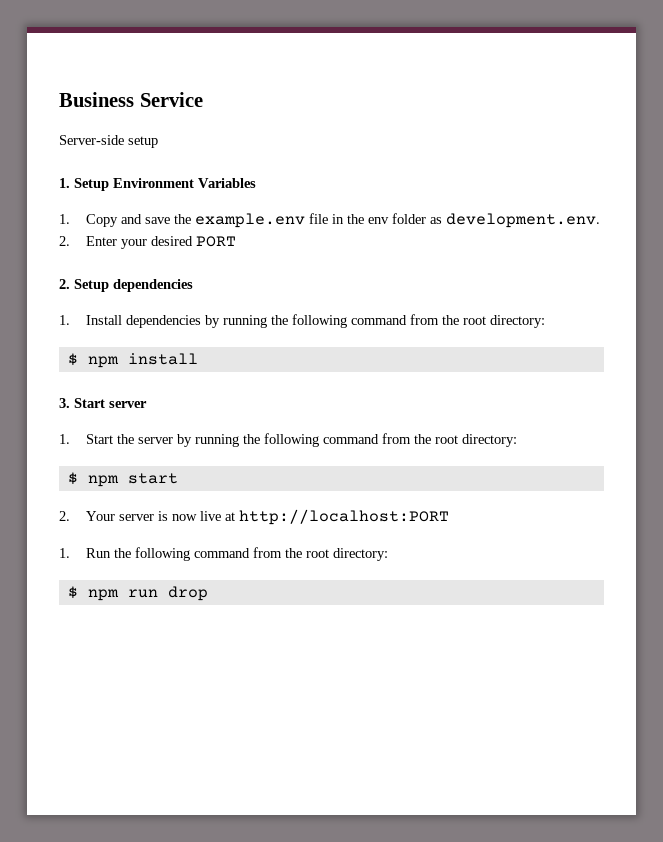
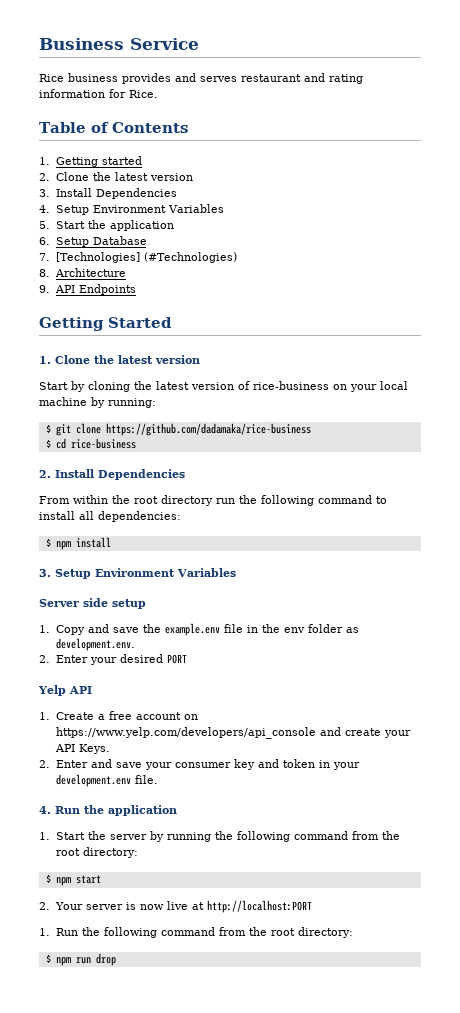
[59,135,158,148] [59,178,256,191] Server-side setup // 1. Setup Environment Variables -> [39,73,363,84] [39,89,158,98] [39,122,188,133] [39,156,142,167] [39,172,193,181] [39,188,177,199] [39,204,224,215] [39,220,174,231] [39,236,147,247] [39,252,237,263] [39,268,126,277] [39,284,136,295] [39,317,172,331] [39,355,200,364] [39,381,408,392] [39,397,156,408] [45,423,311,436] [45,438,136,449] [39,469,185,480] [39,495,387,506] [39,511,181,522] [45,537,111,550] [39,568,236,579] [39,598,146,609] Rice business provides and serves restaurant and rating information for Rice. // Table of Contents // 1. Getting started // 2. Clone the latest version // 3. Install Dependencies // 4. Setup Environment Variables // 5. Start the application // 6. Setup Database // 7. [Technologies] (#Technologies) // 8. Architecture // 9. API Endpoints // Getting Started // 1. Clone the latest version // Start by cloning the latest version of rice-business on your local machine by running: // $ git clone https://github.com/dadamaka/rice-business // $ cd rice-business // 2. Install Dependencies // From within the root directory run the following command to install all dependencies: // $ npm install // 3. Setup Environment Variables // Server side setup
[59,279,193,292] [59,314,545,328] [67,353,198,368] [59,398,147,408] 2. Setup dependencies // 1. Install dependencies by running the following command from the root directory: // $ npm install // 3. Start server -> [38,685,92,696] [39,711,198,720] [55,727,412,739] [54,744,110,754] [39,759,360,770] [55,774,158,787] [39,805,177,816] Yelp API // 1. Create a free account on https://www.yelp.com/developers/api_console and create your API Keys. // 2. Enter and save your consumer key and token in your development.env file. // 4. Run the application

